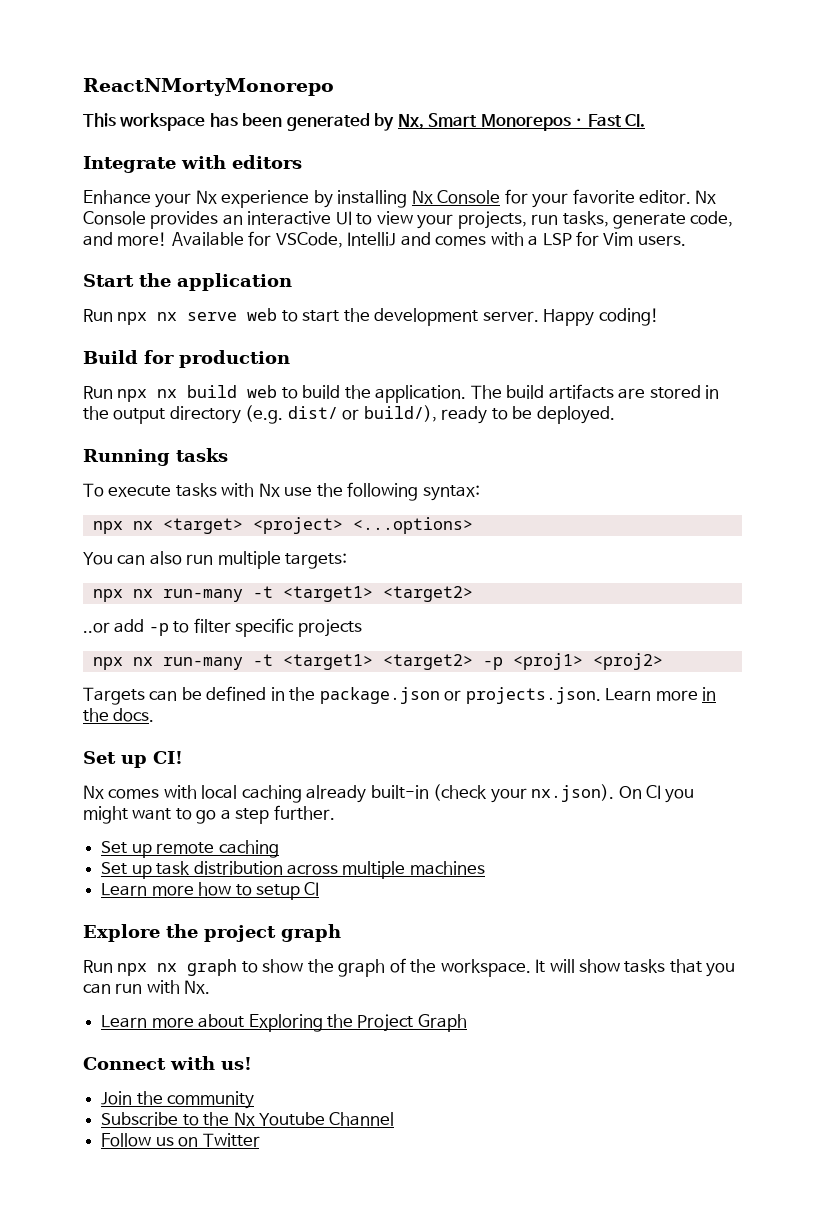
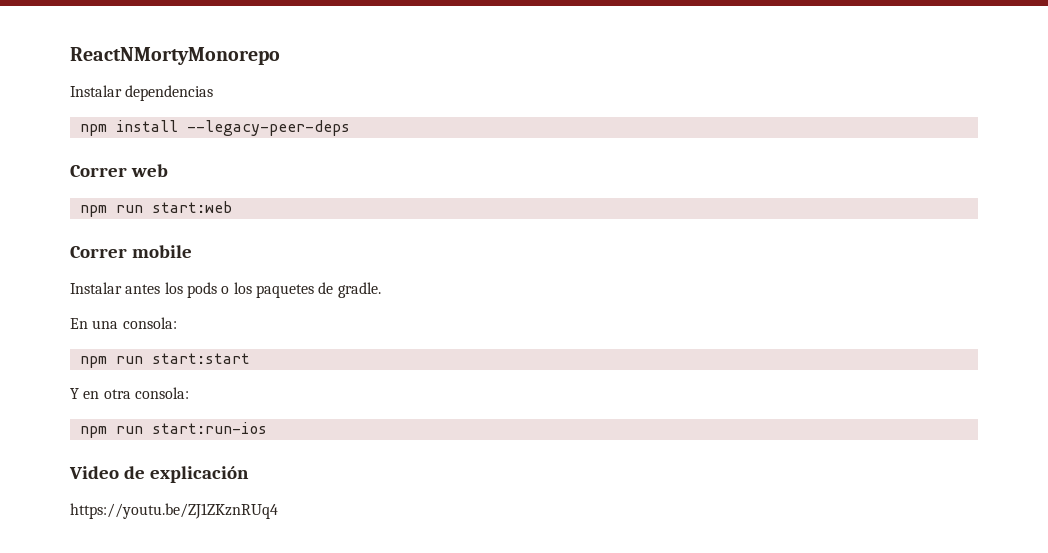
[83,113,646,131] [83,155,302,173] [83,189,717,208] [83,211,734,229] [83,231,686,248] [83,273,292,291] [83,308,659,326] [83,350,290,368] [83,384,720,403] [83,405,615,424] [83,448,228,466] [83,482,480,501] [92,517,473,534] [83,551,348,569] [92,586,473,602] [83,618,362,637] [92,653,663,670] [83,686,716,705] [83,708,155,722] [83,751,183,768] [83,784,695,803] [83,805,335,824] [101,840,279,858] [101,861,485,879] [101,882,320,900] [83,924,341,942] [83,958,736,977] [83,980,211,994] [101,1014,467,1032] [83,1056,252,1070] [101,1091,255,1109] [101,1112,395,1126] [101,1133,260,1147] This workspace has been generated by Nx, Smart Monorepos · Fast CI. // Integrate with editors // Enhance your Nx experience by installing Nx Console for your favorite editor. Nx Console provides an interactive UI to view your projects, run tasks, generate code, and more! Available for VSCode, IntelliJ and comes with a LSP for Vim users. // Start the application // Run npx nx serve web to start the development server. Happy coding! // Build for production // Run npx nx build web to build the application. The build artifacts are stored in the output directory (e.g. dist/ or build/), ready to be deployed. // Running tasks // To execute tasks with Nx use the following syntax: // npx nx <target> <project> <...options> // You can also run multiple targets: // npx nx run-many -t <target1> <target2> // ..or add -p to filter specific projects // npx nx run-many -t <target1> <target2> -p <proj1> <proj2> // Targets can be defined in the package.json or projects.json. Learn more in the docs. // Set up CI! // Nx comes with local caching already built-in (check your nx.json). On CI you might want to go a step further. // Set up remote caching // Set up task distribution across multiple machines // Learn more how to setup CI // Explore the project graph // Run npx nx graph to show the graph of the workspace. It will show tasks that you can run with Nx. // Learn more about Exploring the Project Graph // Connect with us! // Join the community // Subscribe to the Nx Youtube Channel // Follow us on Twitter -> [70,85,214,101] [79,120,350,136] [70,164,168,177] [79,201,232,217] [70,245,192,258] [70,282,381,298] [70,317,177,329] [79,353,250,368] [70,387,189,399] [79,422,267,438] [69,466,249,483] [70,503,278,519] Instalar dependencias // npm install --legacy-peer-deps // Correr web // npm run start:web // Correr mobile // Instalar antes los pods o los paquetes de gradle. // En una consola: // npm run start:start // Y en otra consola: // npm run start:run-ios // Video de explicación // https://youtu.be/ZJ1ZKznRUq4

